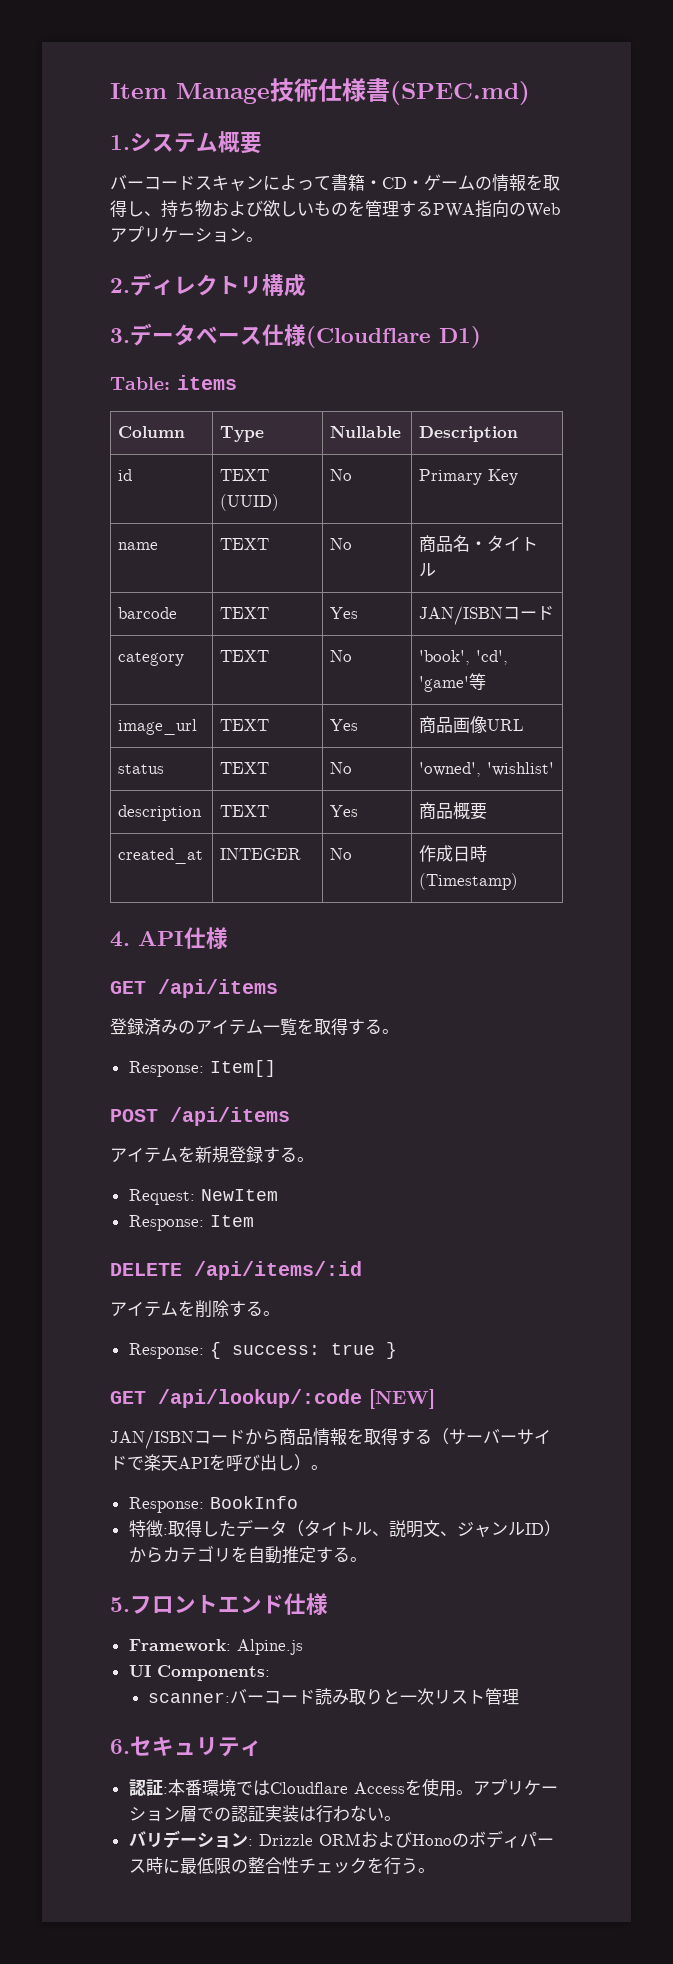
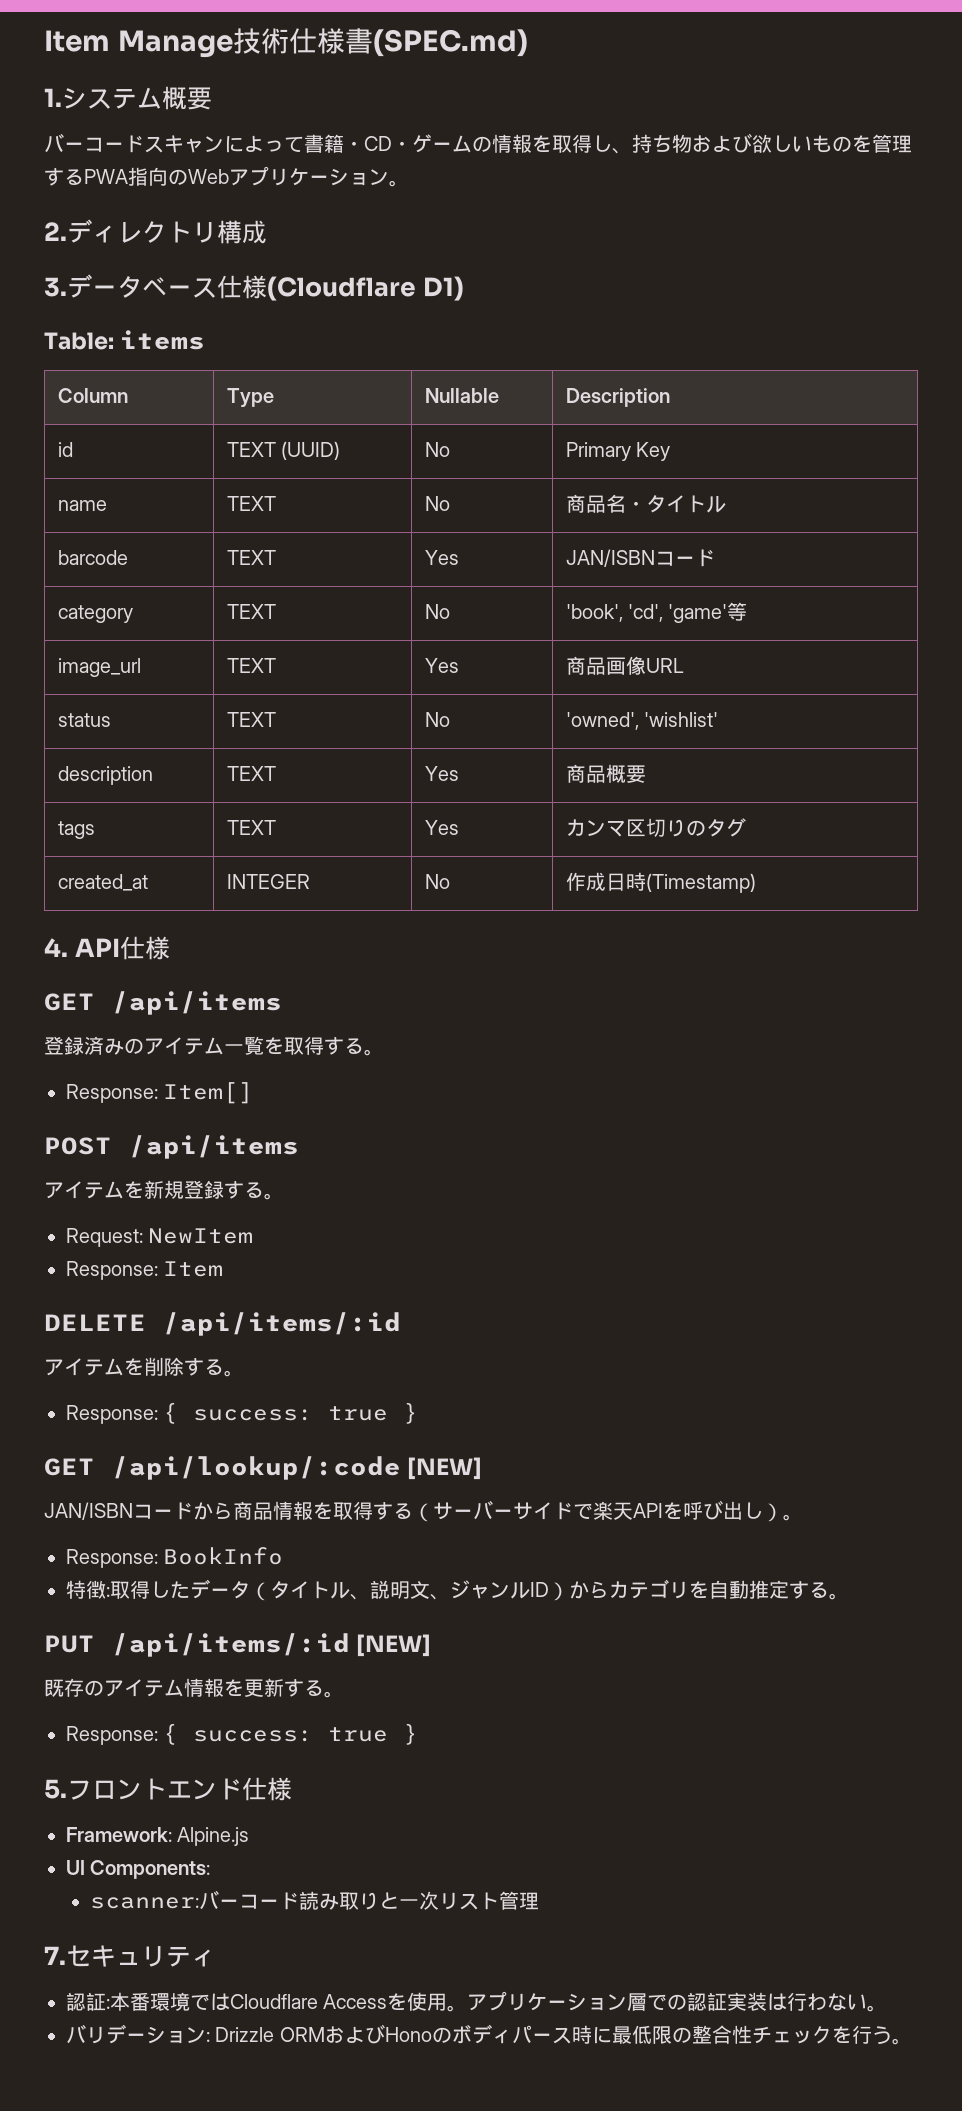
(488, 811) none -> [57,821,95,839] [226,820,276,835] [424,820,459,835] [565,818,746,837] // tags | TEXT | Yes | カンマ区切りのタグ
(367, 1559) none -> [44,1633,432,1657] [44,1678,344,1698] [66,1723,419,1745] // PUT /api/items/:id [NEW] // 既存のアイテム情報を更新する。 // Response: { success: true }
[110,1739,130,1754] 6. -> [44,1946,66,1965] 7.

